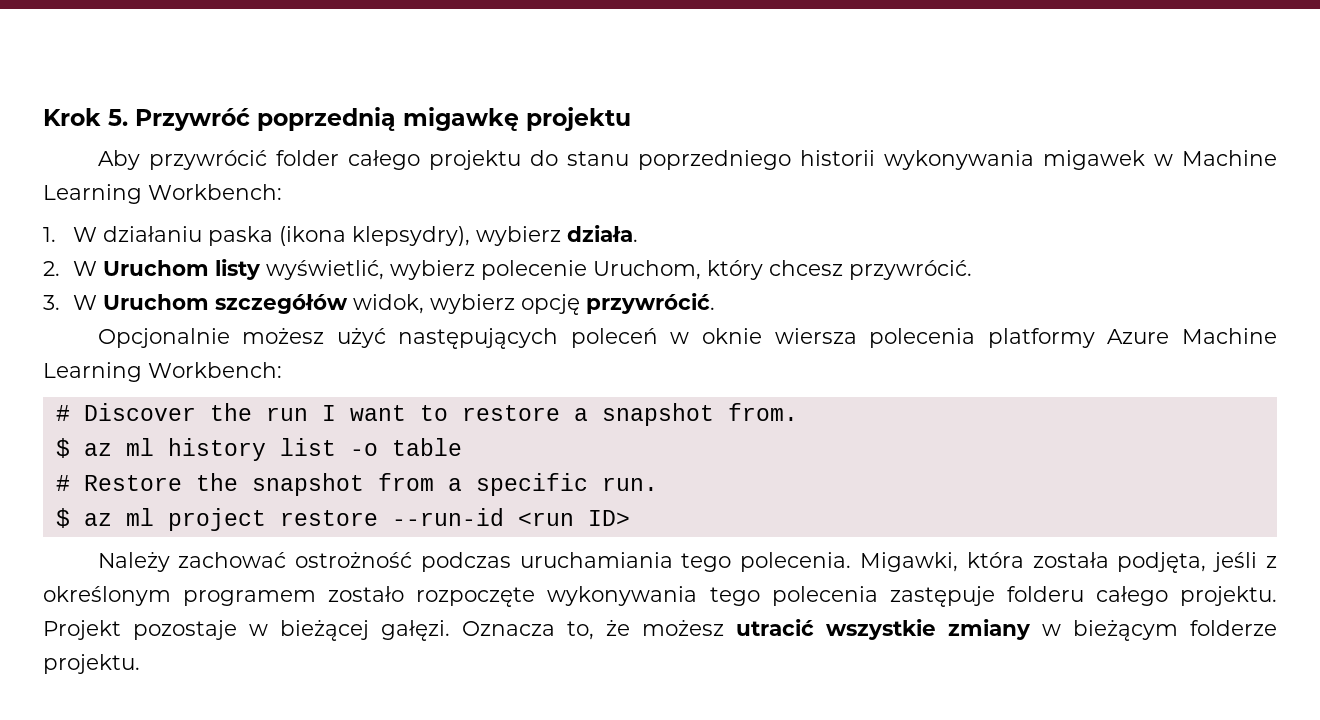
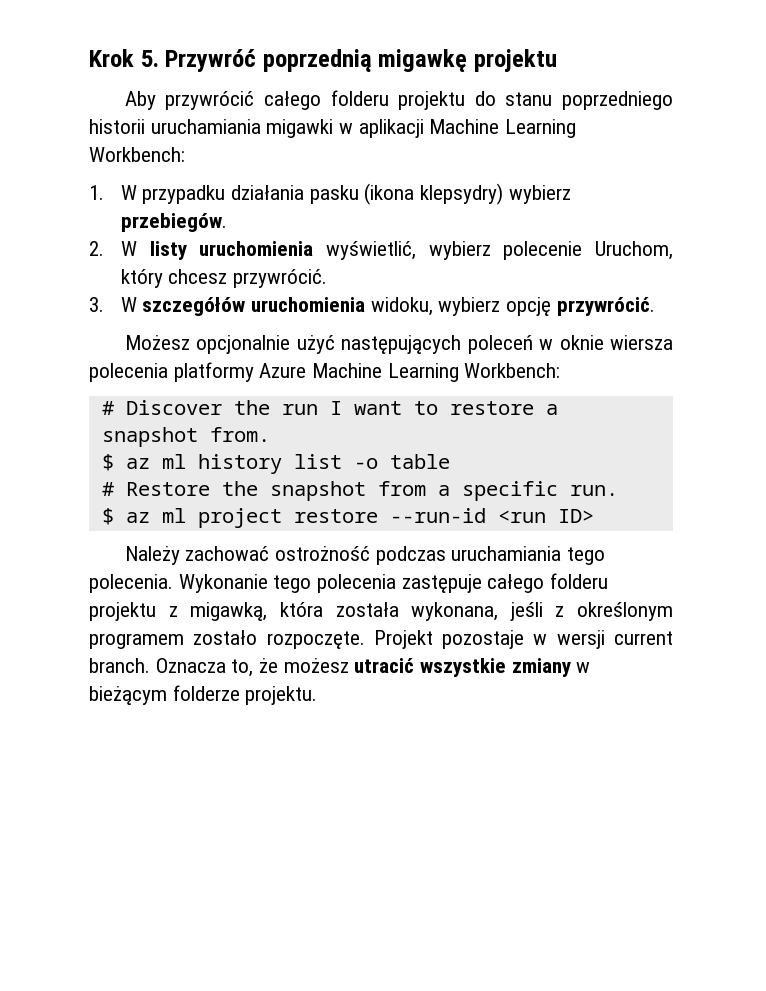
[275,150,420,170] folder całego -> [263,90,389,110] całego folderu
[883,150,1173,170] wykonywania migawek w -> [150,119,424,138] uruchamiania migawki w aplikacji
[103,225,639,246] działaniu paska (ikona klepsydry), wybierz działa. -> [142,183,571,205] [120,213,227,232] przypadku działania pasku (ikona klepsydry) wybierz przebiegów.
[103,259,262,280] Uruchom listy -> [149,241,314,260] listy uruchomienia
[103,294,425,314] Uruchom szczegółów widok, -> [142,297,433,316] szczegółów uruchomienia widoku,
[97,327,325,348] Opcjonalnie możesz -> [124,335,291,354] Możesz opcjonalnie
[860,552,959,572] Migawki, -> [178,573,609,593] [89,602,268,621] Wykonanie tego polecenia zastępuje całego folderu projektu z migawką,
[1117,552,1207,573] podjęta, -> [411,602,499,621] wykonana,
[416,586,1277,607] [43,619,450,641] rozpoczęte wykonywania tego polecenia zastępuje folderu całego projektu. Projekt pozostaje w bieżącej gałęzi. -> [266,630,673,649] [89,658,150,673] rozpoczęte. Projekt pozostaje w wersji current branch.

